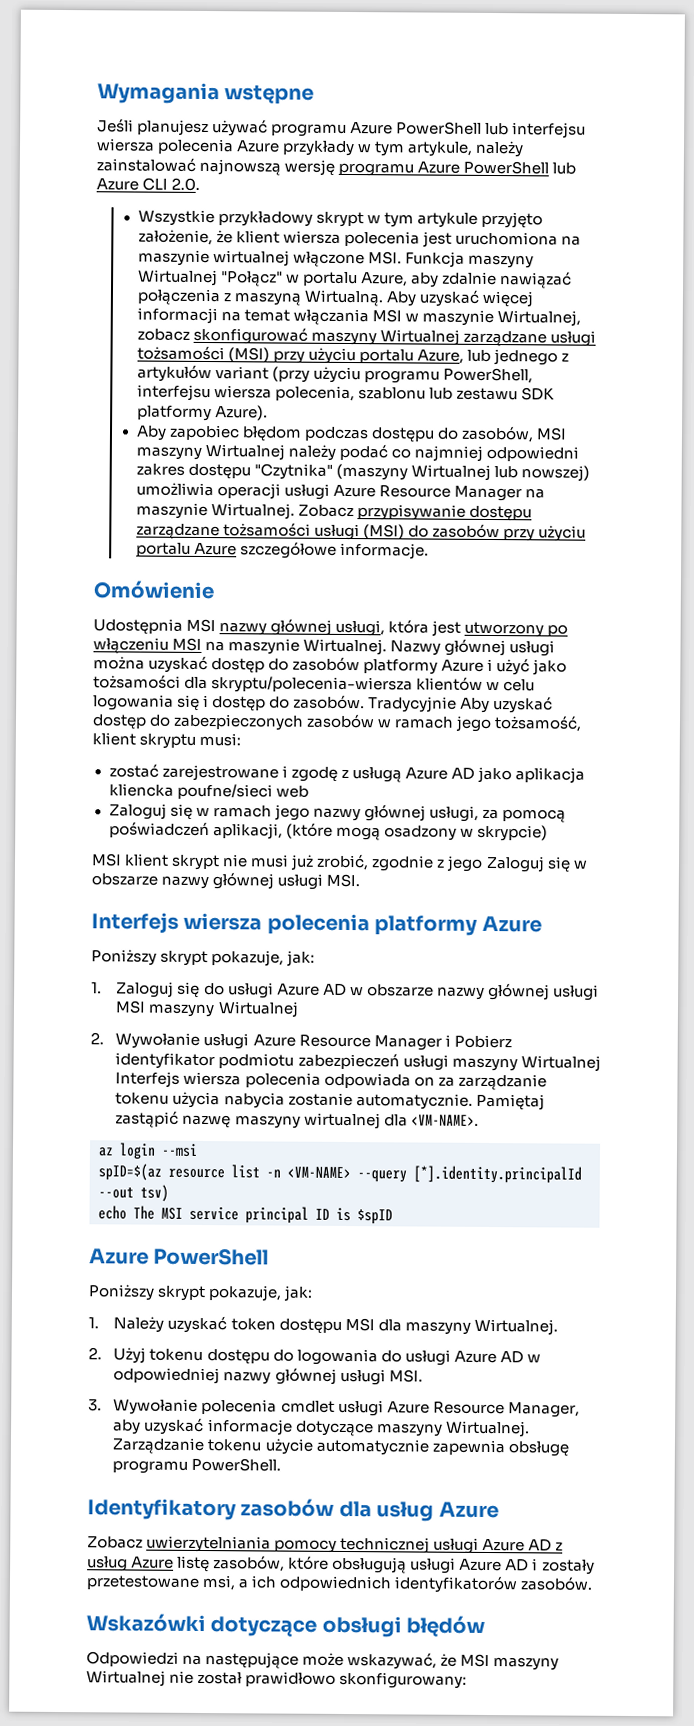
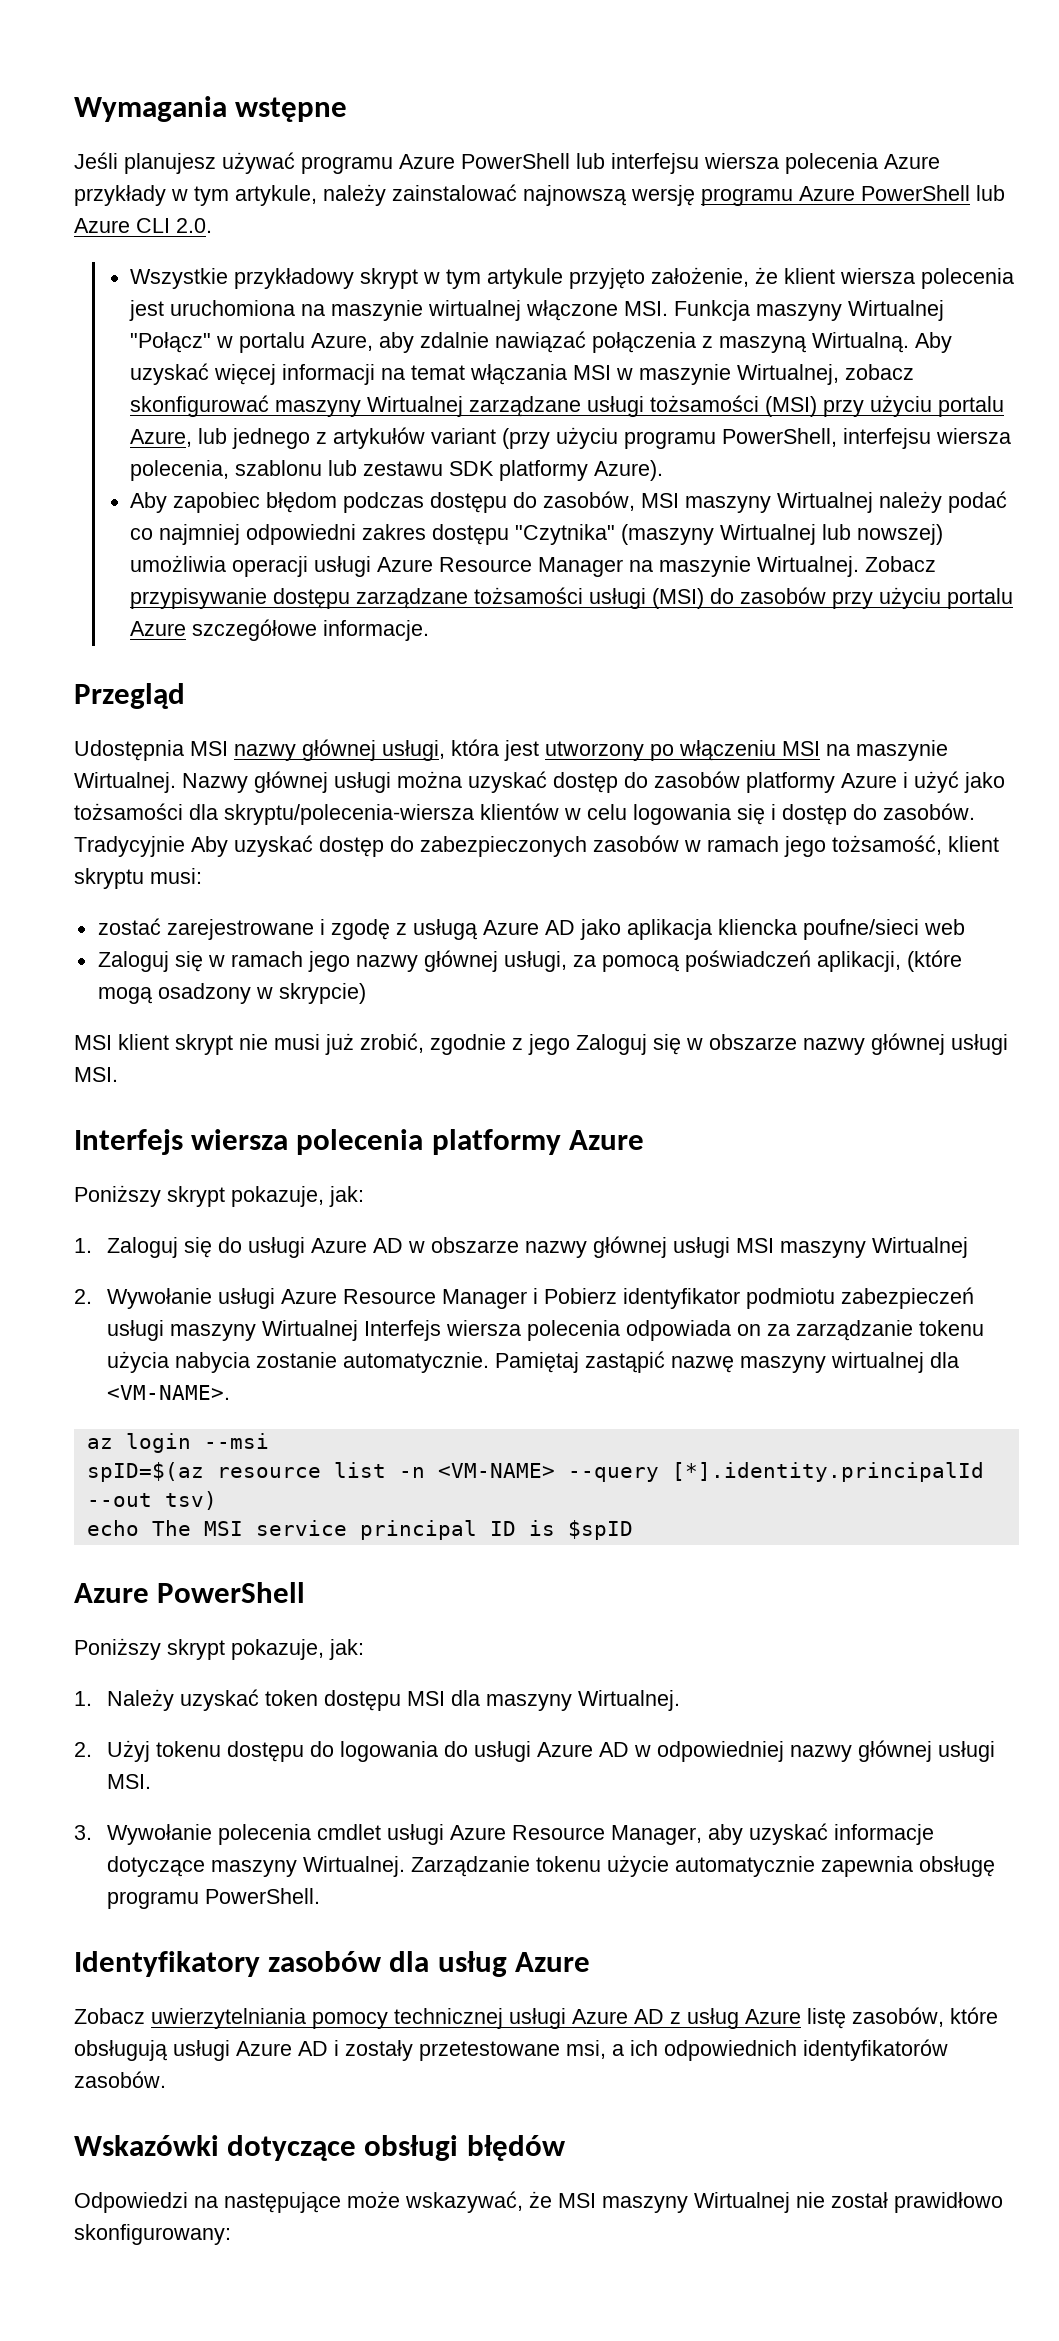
[93,580,214,600] Omówienie -> [74,683,185,709] Przegląd

